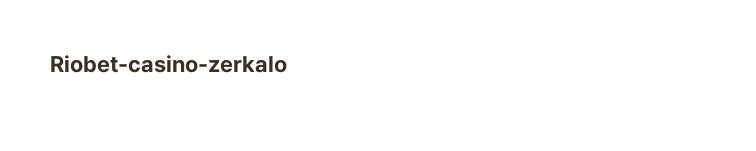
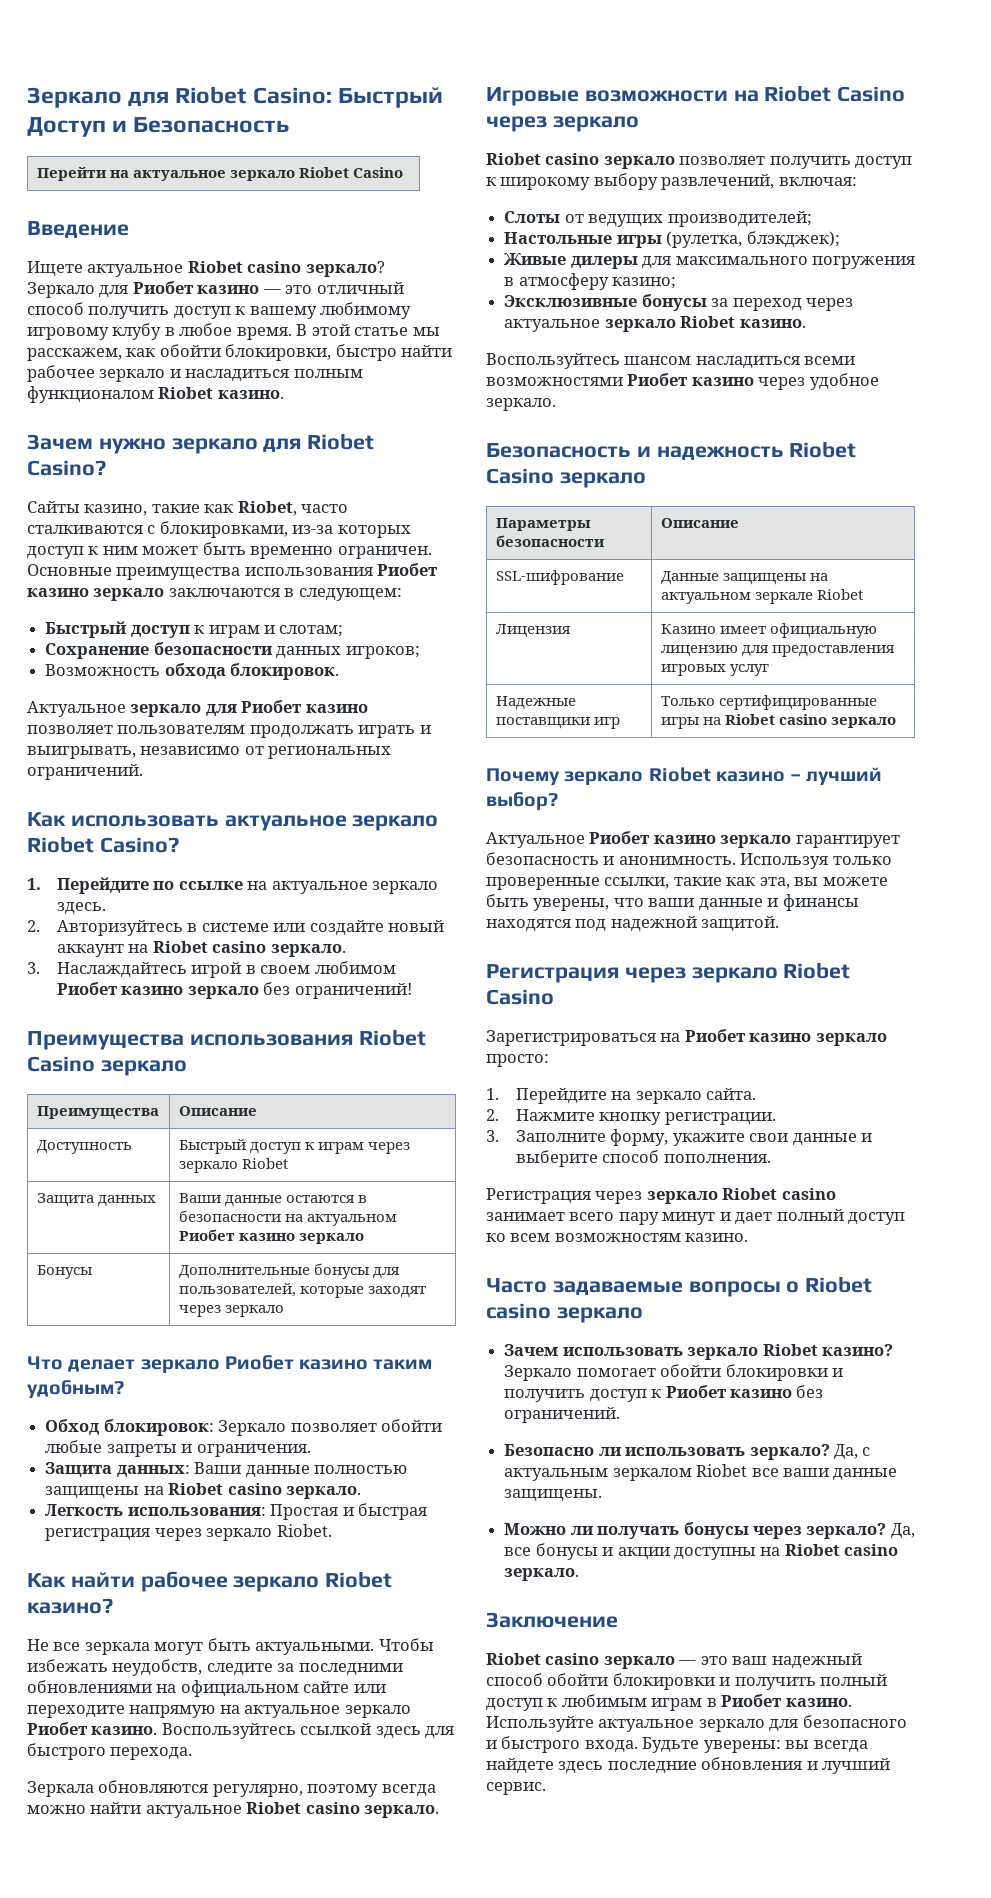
[50,55,287,73] Riobet-casino-zerkalo -> [27,86,443,108] [27,117,290,137] [36,167,403,181] [27,221,129,238] [27,261,385,277] [27,281,404,298] [27,302,412,319] [27,323,440,340] [27,344,453,361] [27,365,363,382] [27,386,284,403] [27,433,375,454] [27,460,106,476] [27,501,349,516] [27,521,411,538] [27,542,432,559] [27,563,439,580] [27,588,402,601] [45,621,344,638] [45,642,420,659] [45,663,340,680] [27,700,368,717] [27,725,431,738] [27,746,392,759] [27,764,143,780] [27,812,439,831] [27,836,179,853] [27,877,439,894] [56,902,106,915] [27,920,445,936] [56,941,346,957] [27,961,396,978] [56,982,412,999] [27,1029,426,1050] [27,1056,187,1076] [36,1106,159,1120] [178,1106,257,1116] [36,1140,132,1154] [178,1139,410,1154] [178,1158,288,1173] [36,1193,156,1207] [178,1193,367,1207] [178,1210,397,1226] [178,1229,364,1244] [36,1265,92,1279] [178,1263,400,1279] [178,1283,426,1298] [178,1305,284,1317] [27,1355,433,1374] [27,1380,124,1399] [45,1419,442,1436] [45,1440,311,1457] [45,1462,407,1478] [45,1483,361,1499] [45,1503,427,1520] [45,1524,332,1541] [27,1571,393,1592] [27,1598,113,1614] [27,1638,434,1655] [27,1659,403,1676] [27,1680,386,1697] [27,1705,411,1718] [27,1722,455,1739] [27,1743,193,1760] [27,1780,436,1797] [27,1802,440,1818] [486,85,906,106] [486,116,639,132] [486,153,913,169] [486,173,857,190] [504,211,812,227] [504,231,840,248] [504,253,915,269] [504,273,677,290] [504,294,853,311] [504,316,806,332] [486,353,856,369] [486,373,879,390] [486,398,556,411] [486,441,857,460] [486,468,646,488] [495,518,591,531] [495,535,605,547] [660,518,739,528] [495,570,624,585] [660,571,828,585] [660,589,863,604] [495,624,571,638] [660,623,877,638] [660,645,895,657] [660,664,769,676] [495,696,576,710] [495,717,620,729] [660,695,877,710] [660,714,896,729] [486,767,883,786] [486,792,558,811] [486,831,900,848] [486,852,892,869] [486,877,888,890] [486,894,859,911] [486,916,780,932] [486,962,851,983] [486,989,554,1005] [486,1029,887,1046] [486,1054,549,1067] [486,1088,757,1104] [486,1109,776,1125] [486,1129,873,1146] [515,1150,771,1167] [486,1188,836,1204] [486,1209,906,1225] [486,1233,749,1242] [486,1276,873,1297] [486,1303,643,1323] [504,1344,893,1360] [504,1364,843,1381] [504,1385,824,1402] [504,1407,621,1423] [504,1444,871,1460] [504,1464,898,1481] [504,1489,603,1502] [504,1522,915,1539] [504,1543,899,1560] [504,1568,580,1581] [486,1612,618,1628] [486,1653,862,1669] [486,1673,888,1690] [486,1694,852,1711] [486,1715,907,1732] [486,1736,868,1753] [486,1757,891,1774] [486,1782,546,1795] Зеркало для Riobet Casino: Быстрый Доступ и Безопасность // Перейти на актуальное зеркало Riobet Casino // Введение // Ищете актуальное Riobet casino зеркало? Зеркало для Риобет казино — это отличный способ получить доступ к вашему любимому игровому клубу в любое время. В этой статье мы расскажем, как обойти блокировки, быстро найти рабочее зеркало и насладиться полным функционалом Riobet казино. // Зачем нужно зеркало для Riobet Casino? // Сайты казино, такие как Riobet, часто сталкиваются с блокировками, из-за которых доступ к ним может быть временно ограничен. Основные преимущества использования Риобет казино зеркало заключаются в следующем: // Быстрый доступ к играм и слотам; // Сохранение безопасности данных игроков; // Возможность обхода блокировок. // Актуальное зеркало для Риобет казино позволяет пользователям продолжать играть и выигрывать, независимо от региональных ограничений. // Как использовать актуальное зеркало Riobet Casino? // 1. Перейдите по ссылке на актуальное зеркало здесь. // 2. Авторизуйтесь в системе или создайте новый аккаунт на Riobet casino зеркало. // 3. Наслаждайтесь игрой в своем любимом Риобет казино зеркало без ограничений! // Преимущества использования Riobet Casino зеркало // Преимущества | Описание // Доступность | Быстрый доступ к играм через зеркало Riobet // Защита данных | Ваши данные остаются в безопасности на актуальном Риобет казино зеркало // Бонусы | Дополнительные бонусы для пользователей, которые заходят через зеркало // Что делает зеркало Риобет казино таким удобным? // Обход блокировок: Зеркало позволяет обойти любые запреты и ограничения. // Защита данных: Ваши данные полностью защищены на Riobet casino зеркало. // Легкость использования: Простая и быстрая регистрация через зеркало Riobet. // Как найти рабочее зеркало Riobet казино? // Не все зеркала могут быть актуальными. Чтобы избежать неудобств, следите за последними обновлениями на официальном сайте или переходите напрямую на актуальное зеркало Риобет казино. Воспользуйтесь ссылкой здесь для быстрого перехода. // Зеркала обновляются регулярно, поэтому всегда можно найти актуальное Riobet casino зеркало. // Игровые возможности на Riobet Casino через зеркало // Riobet casino зеркало позволяет получить доступ к широкому выбору развлечений, включая: // Слоты от ведущих производителей; // Настольные игры (рулетка, блэкджек); // Живые дилеры для максимального погружения в атмосферу казино; // Эксклюзивные бонусы за переход через актуальное зеркало Riobet казино. // Воспользуйтесь шансом насладиться всеми возможностями Риобет казино через удобное зеркало. // Безопасность и надежность Riobet Casino зеркало // Параметры безопасности | Описание // SSL-шифрование | Данные защищены на актуальном зеркале Riobet // Лицензия | Казино имеет официальную лицензию для предоставления игровых услуг // Надежные поставщики игр | Только сертифицированные игры на Riobet casino зеркало // Почему зеркало Riobet казино – лучший выбор? // Актуальное Риобет казино зеркало гарантирует безопасность и анонимность. Используя только проверенные ссылки, такие как эта, вы можете быть уверены, что ваши данные и финансы находятся под надежной защитой. // Регистрация через зеркало Riobet Casino // Зарегистрироваться на Риобет казино зеркало просто: // 1. Перейдите на зеркало сайта. // 2. Нажмите кнопку регистрации. // 3. Заполните форму, укажите свои данные и выберите способ пополнения. // Регистрация через зеркало Riobet casino занимает всего пару минут и дает полный доступ ко всем возможностям казино. // Часто задаваемые вопросы о Riobet casino зеркало // Зачем использовать зеркало Riobet казино? Зеркало помогает обойти блокировки и получить доступ к Риобет казино без ограничений. // Безопасно ли использовать зеркало? Да, с актуальным зеркалом Riobet все ваши данные защищены. // Можно ли получать бонусы через зеркало? Да, все бонусы и акции доступны на Riobet casino зеркало. // Заключение // Riobet casino зеркало — это ваш надежный способ обойти блокировки и получить полный доступ к любимым играм в Риобет казино. Используйте актуальное зеркало для безопасного и быстрого входа. Будьте уверены: вы всегда найдете здесь последние обновления и лучший сервис.

